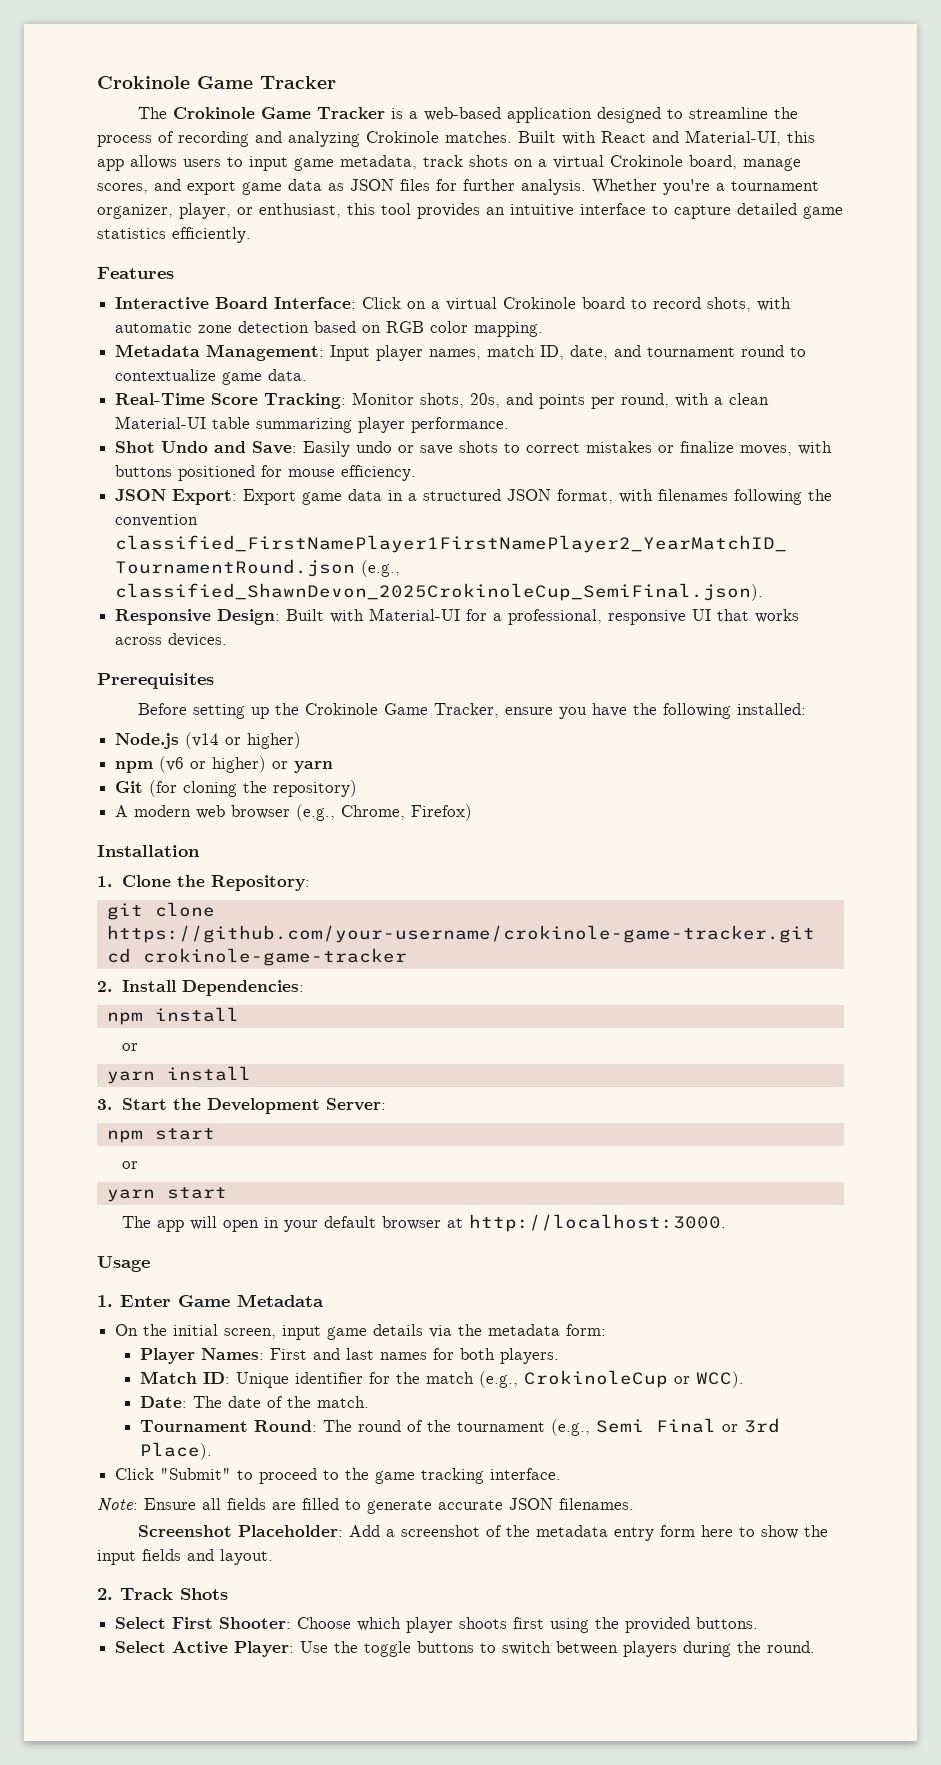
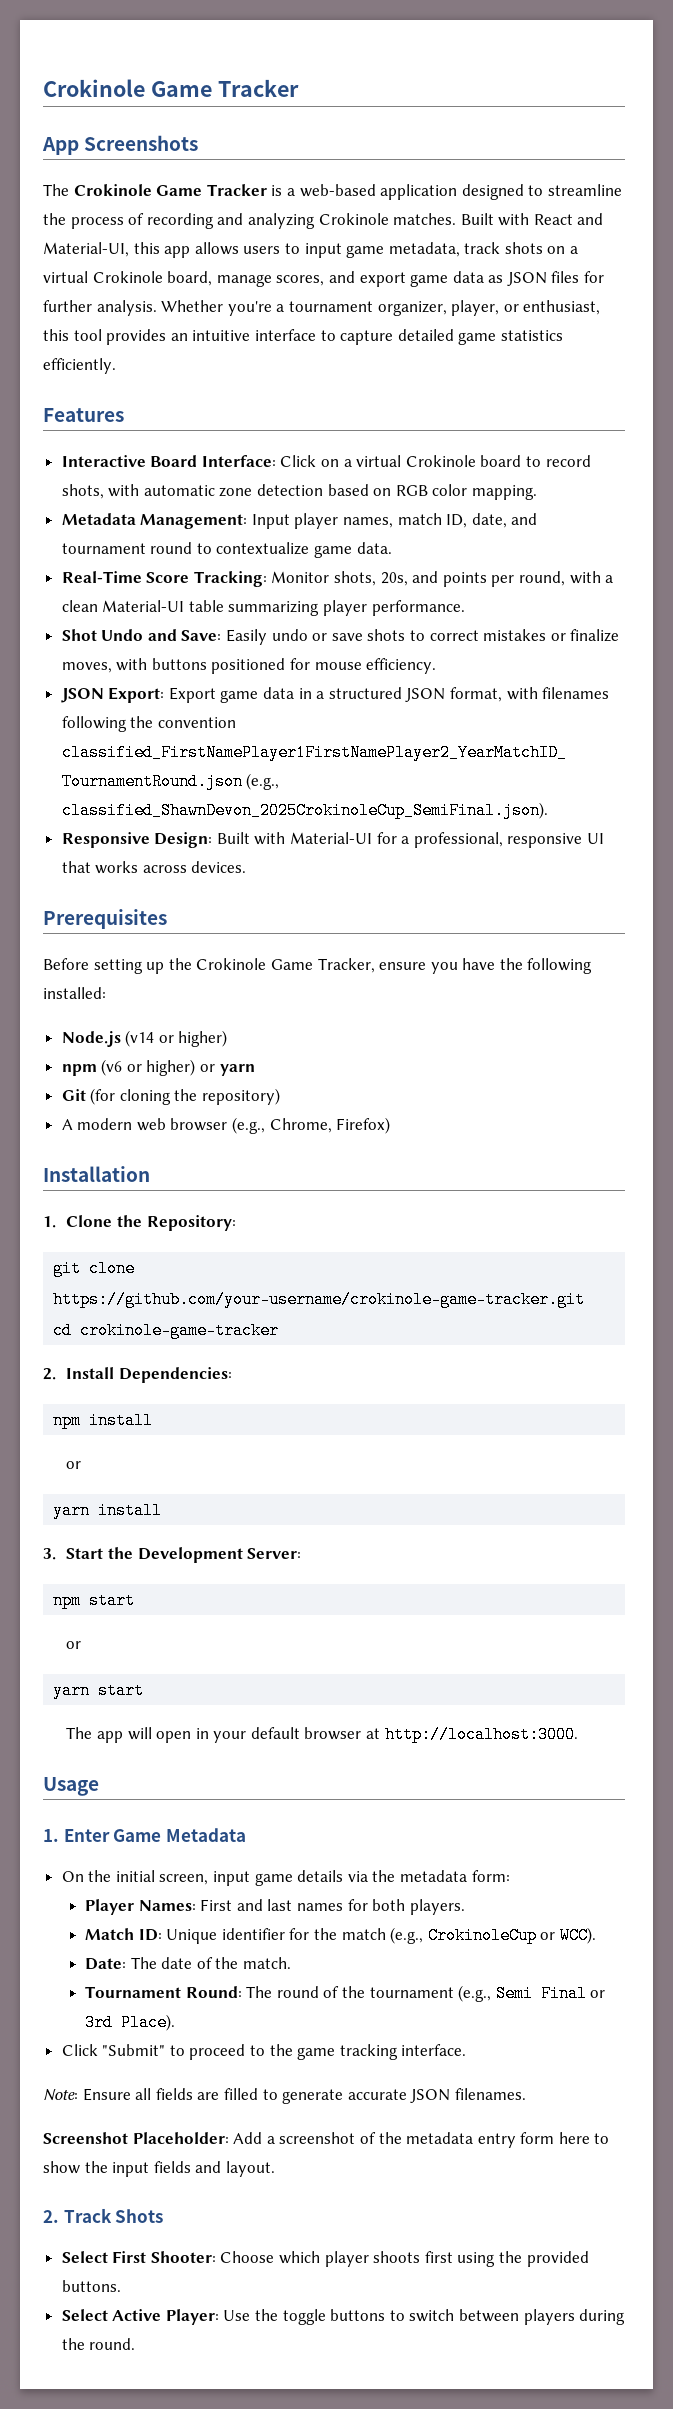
[97,76,336,89] Crokinole Game Tracker -> [43,79,299,97] [42,135,199,155] Crokinole Game Tracker // App Screenshots

